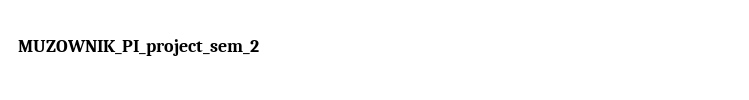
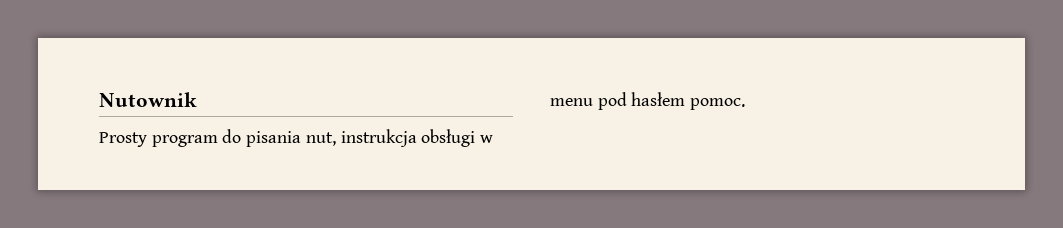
[18,39,259,56] MUZOWNIK_PI_project_sem_2 -> [99,92,197,107] [99,129,494,147] [550,92,746,110] Nutownik // Prosty program do pisania nut, instrukcja obsługi w menu pod hasłem pomoc.

